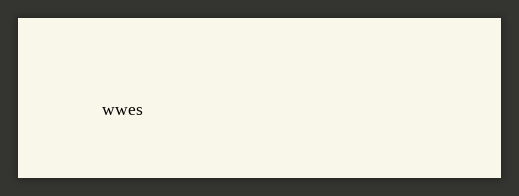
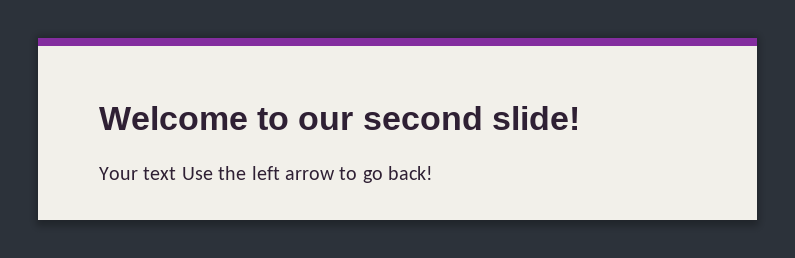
[102,107,143,115] wwes -> [99,106,580,130] [99,166,434,183] Welcome to our second slide! // Your text Use the left arrow to go back!

